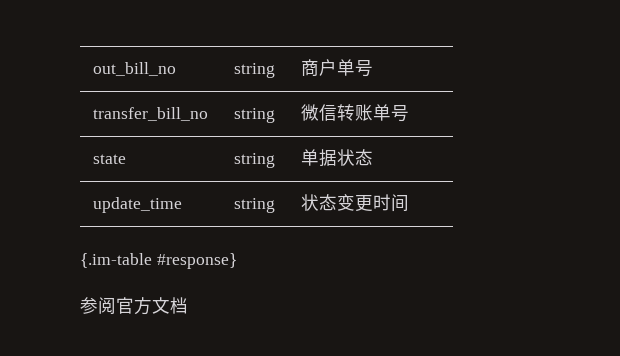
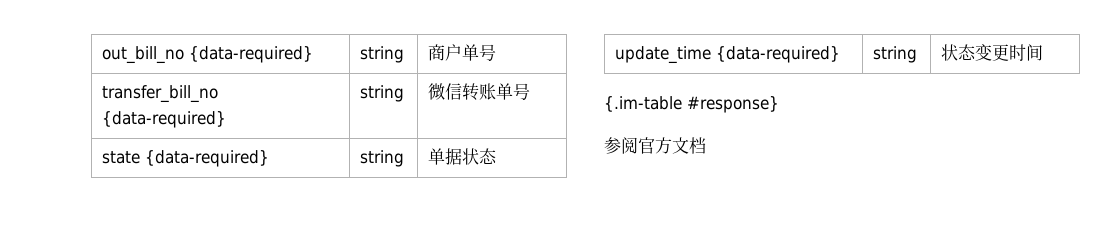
(176, 69) none -> [189,46,314,63] {data-required}
(208, 114) none -> [102,111,227,128] {data-required}
(126, 159) none -> [145,150,270,167] {data-required}
(182, 205) none -> [716,46,841,63] {data-required}

